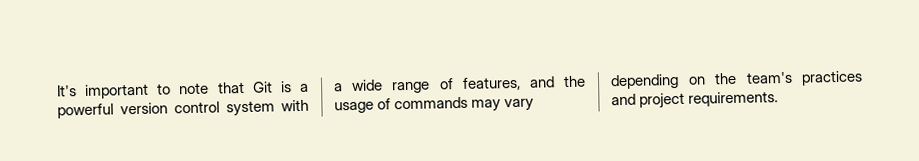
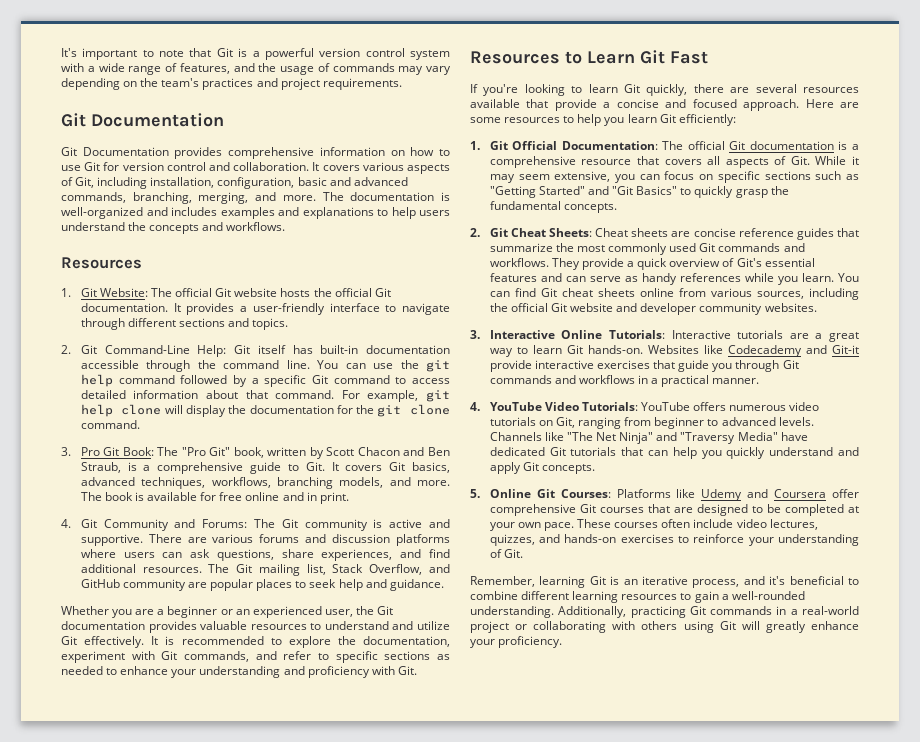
(779, 99) none -> [61,113,224,127] [61,147,450,159] [61,162,450,174] [61,177,408,189] [61,192,451,204] [61,207,450,219] [61,222,286,234] [61,257,142,269] [61,288,391,297] [80,303,451,315] [80,318,289,330] [61,345,450,357] [80,360,450,372] [80,374,450,387] [80,390,450,402] [80,404,450,417] [80,420,140,429] [61,447,450,459] [80,462,451,474] [80,477,450,489] [80,492,349,504] [61,519,451,531] [80,534,450,546] [80,549,450,561] [80,564,450,576] [80,579,444,591] [61,606,394,618] [61,621,450,633] [61,636,450,648] [61,651,451,663] [61,666,417,678] [470,50,708,64] [470,84,859,96] [470,99,860,111] [470,114,736,126] [470,141,859,150] [489,156,859,168] [489,171,859,183] [489,186,789,198] [489,201,617,213] [470,228,859,240] [489,243,805,255] [489,258,815,270] [489,273,859,285] [489,288,859,300] [489,303,817,315] [470,330,859,342] [489,345,859,357] [489,360,799,372] [489,375,760,387] [470,402,820,411] [489,417,814,429] [489,432,808,444] [489,447,859,459] [489,462,596,474] [470,489,859,501] [489,504,859,516] [489,519,818,531] [489,534,859,546] [489,549,523,558] [470,576,859,588] [470,591,805,603] [470,606,859,618] [470,621,859,633] [470,636,563,648] // Git Documentation // Git Documentation provides comprehensive information on how to use Git for version control and collaboration. It covers various aspects of Git, including installation, configuration, basic and advanced commands, branching, merging, and more. The documentation is well-organized and includes examples and explanations to help users understand the concepts and workflows. // Resources // 1. Git Website: The official Git website hosts the official Git documentation. It provides a user-friendly interface to navigate through different sections and topics. // 2. Git Command-Line Help: Git itself has built-in documentation accessible through the command line. You can use the git help command followed by a specific Git command to access detailed information about that command. For example, git help clone will display the documentation for the git clone command. // 3. Pro Git Book: The "Pro Git" book, written by Scott Chacon and Ben Straub, is a comprehensive guide to Git. It covers Git basics, advanced techniques, workflows, branching models, and more. The book is available for free online and in print. // 4. Git Community and Forums: The Git community is active and supportive. There are various forums and discussion platforms where users can ask questions, share experiences, and find additional resources. The Git mailing list, Stack Overflow, and GitHub community are popular places to seek help and guidance. // Whether you are a beginner or an experienced user, the Git documentation provides valuable resources to understand and utilize Git effectively. It is recommended to explore the documentation, experiment with Git commands, and refer to specific sections as needed to enhance your understanding and proficiency with Git. // Resources to Learn Git Fast // If you're looking to learn Git quickly, there are several resources available that provide a concise and focused approach. Here are some resources to help you learn Git efficiently: // 1. Git Official Documentation: The official Git documentation is a comprehensive resource that covers all aspects of Git. While it may seem extensive, you can focus on specific sections such as "Getting Started" and "Git Basics" to quickly grasp the fundamental concepts. // 2. Git Cheat Sheets: Cheat sheets are concise reference guides that summarize the most commonly used Git commands and workflows. They provide a quick overview of Git's essential features and can serve as handy references while you learn. You can find Git cheat sheets online from various sources, including the official Git website and developer community websites. // 3. Interactive Online Tutorials: Interactive tutorials are a great way to learn Git hands-on. Websites like Codecademy and Git-it provide interactive exercises that guide you through Git commands and workflows in a practical manner. // 4. YouTube Video Tutorials: YouTube offers numerous video tutorials on Git, ranging from beginner to advanced levels. Channels like "The Net Ninja" and "Traversy Media" have dedicated Git tutorials that can help you quickly understand and apply Git concepts. // 5. Online Git Courses: Platforms like Udemy and Coursera offer comprehensive Git courses that are designed to be completed at your own pace. These courses often include video lectures, quizzes, and hands-on exercises to reinforce your understanding of Git. // Remember, learning Git is an iterative process, and it's beneficial to combine different learning resources to gain a well-rounded understanding. Additionally, practicing Git commands in a real-world project or collaborating with others using Git will greatly enhance your proficiency.

